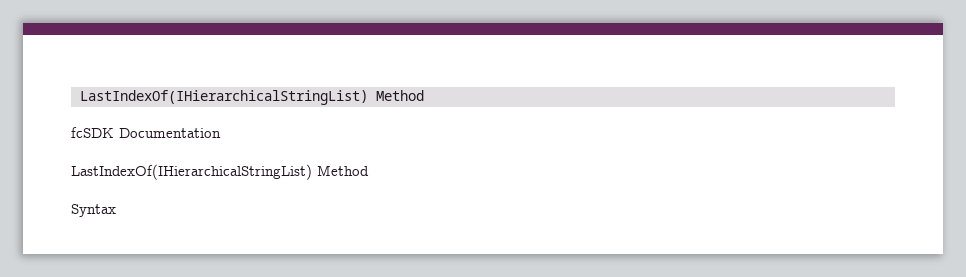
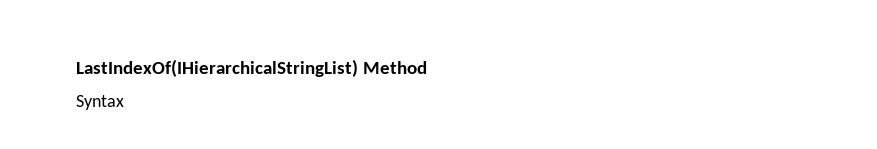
[79,90,424,105] [71,127,221,138] [71,164,369,180] LastIndexOf(IHierarchicalStringList) Method // fcSDK Documentation // LastIndexOf(IHierarchicalStringList) Method -> [76,59,428,77] LastIndexOf(IHierarchicalStringList) Method

